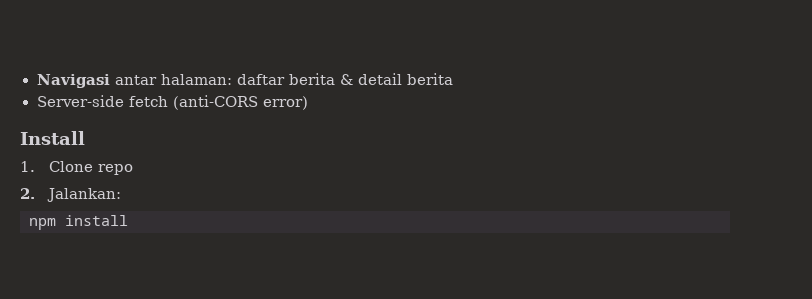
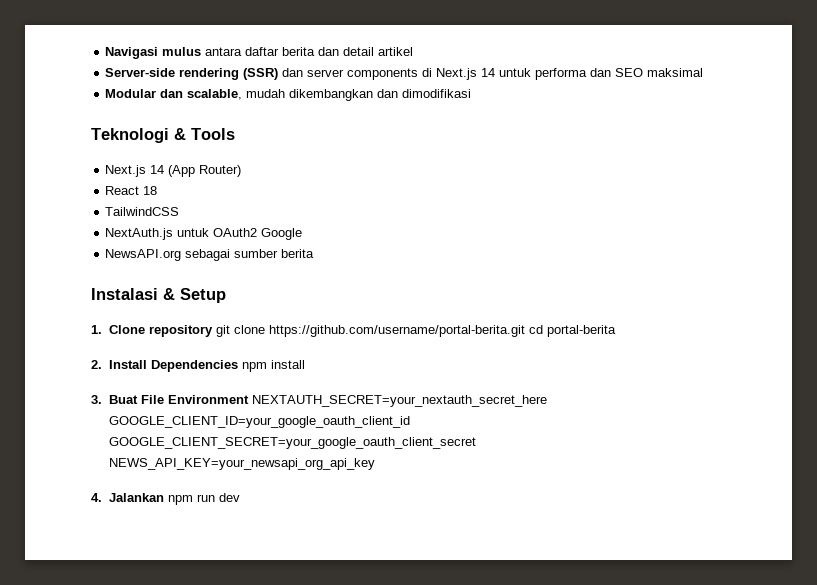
[114,73,453,85] [36,95,308,110] [20,131,85,145] [20,161,133,175] antar halaman: daftar berita & detail berita // Server-side fetch (anti-CORS error) // Install // 1. Clone repo -> [162,47,414,56] [105,68,704,80] [105,89,472,101] [91,128,235,143] [105,165,242,177] [105,186,158,195] [105,207,180,216] [105,228,303,240] [105,249,315,261] [91,288,226,303] [91,325,616,337] mulus antara daftar berita dan detail artikel // Server-side rendering (SSR) dan server components di Next.js 14 untuk performa dan SEO maksimal // Modular dan scalable, mudah dikembangkan dan dimodifikasi // Teknologi & Tools // Next.js 14 (App Router) // React 18 // TailwindCSS // NextAuth.js untuk OAuth2 Google // NewsAPI.org sebagai sumber berita // Instalasi & Setup // 1. Clone repository git clone https://github.com/username/portal-berita.git cd portal-berita
[46,188,121,202] Jalankan: // -> [108,360,238,372] Install Dependencies
(128, 220) none -> [91,395,547,407] [108,416,410,428] [108,437,476,449] [108,458,375,470] [91,493,240,505] // 3. Buat File Environment NEXTAUTH_SECRET=your_nextauth_secret_here GOOGLE_CLIENT_ID=your_google_oauth_client_id GOOGLE_CLIENT_SECRET=your_google_oauth_client_secret NEWS_API_KEY=your_newsapi_org_api_key // 4. Jalankan npm run dev

